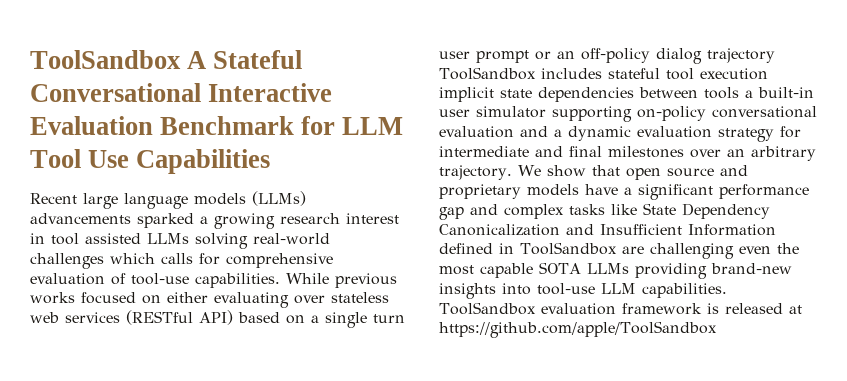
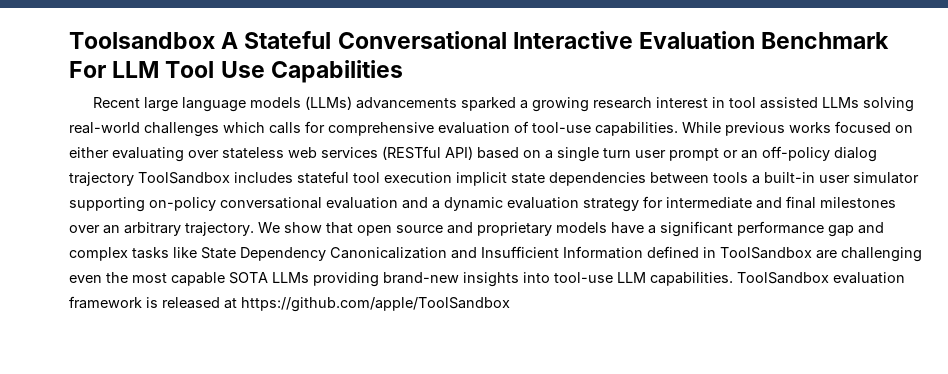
[30,50,181,69] ToolSandbox -> [69,32,215,49] Toolsandbox
[301,116,336,135] for -> [69,61,106,78] For

